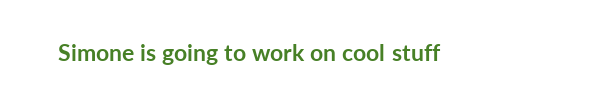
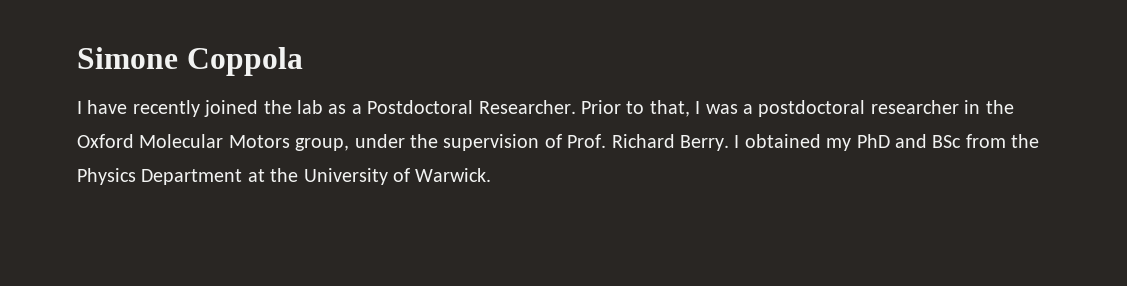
[140,44,441,65] is going to work on cool stuff -> [186,47,303,76] [77,100,1014,117] [77,134,1040,151] [77,168,492,185] Coppola // I have recently joined the lab as a Postdoctoral Researcher. Prior to that, I was a postdoctoral researcher in the Oxford Molecular Motors group, under the supervision of Prof. Richard Berry. I obtained my PhD and BSc from the Physics Department at the University of Warwick.

